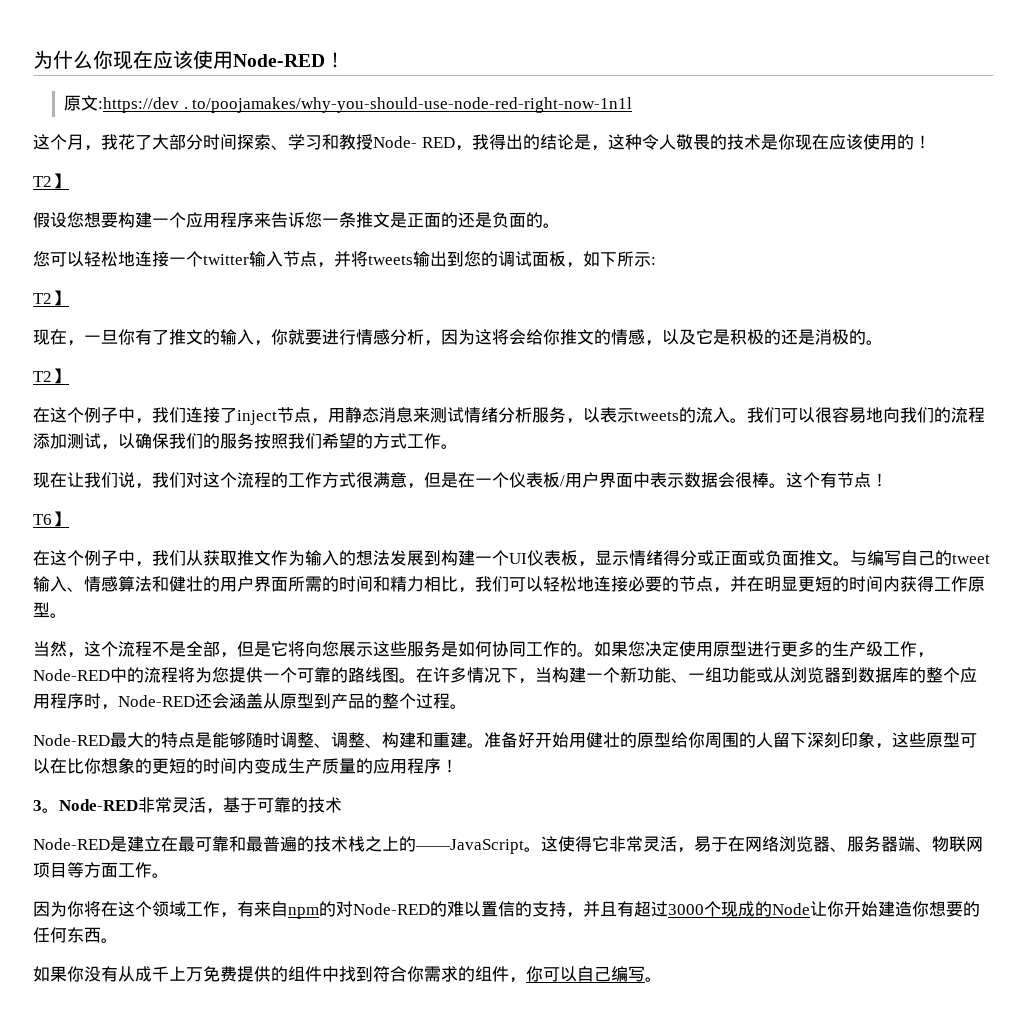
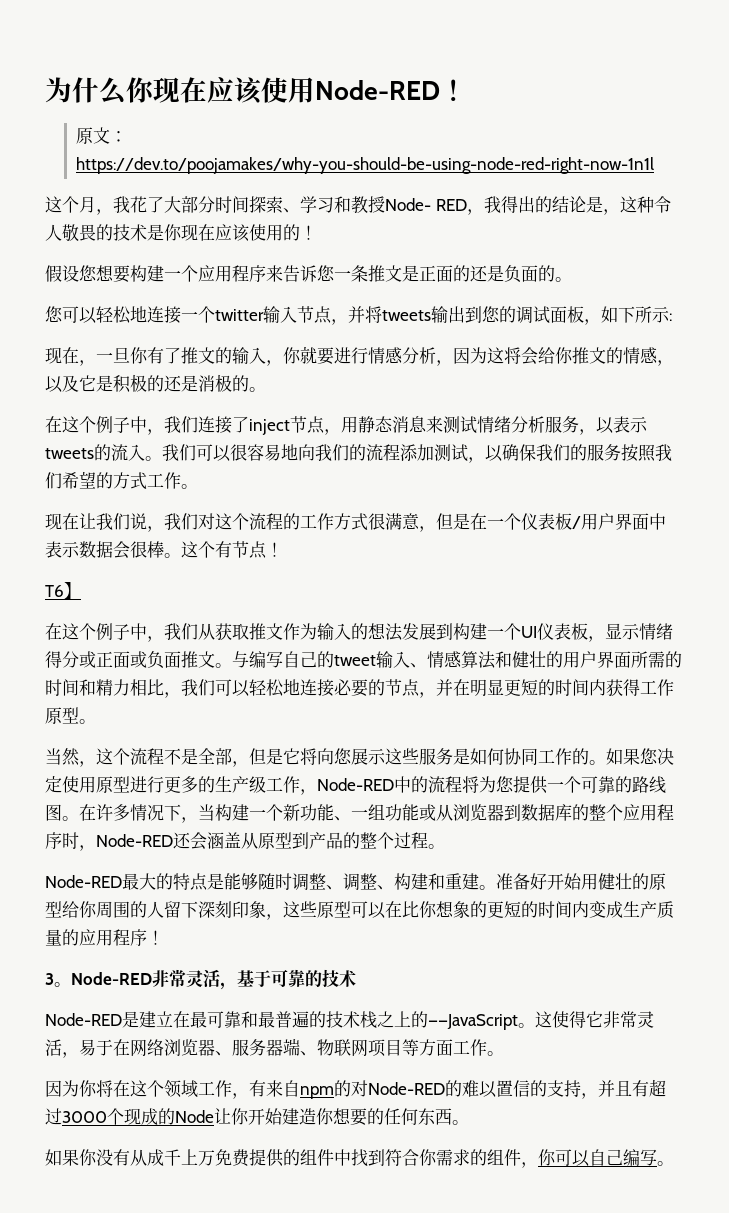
[98,97,633,113] :https://dev . to/poojamakes/why-you-should-use-node-red-right-now-1n1l -> [109,131,127,142] [75,157,654,174] ：https://dev.to/poojamakes/why-you-should-be-using-node-red-right-now-1n1l
[33,173,69,189] // T2】 -> (317, 232) none
[33,290,69,306] // T2】 -> (672, 317) none
[33,368,69,384] // T2】 -> (266, 389) none

